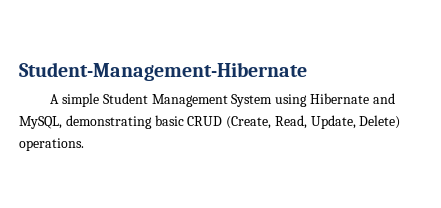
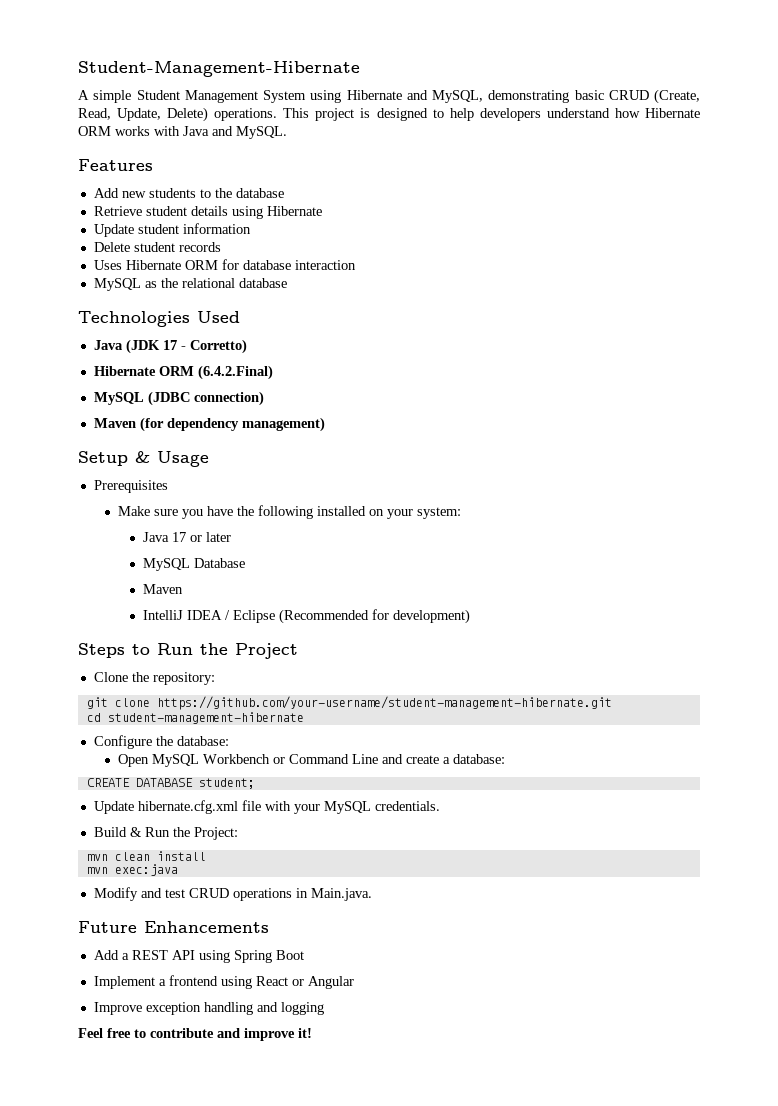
(84, 144) none -> [283,108,701,121] [78,126,287,139] [78,159,153,171] [93,188,284,198] [93,206,322,219] [93,223,251,237] [93,242,221,252] [93,259,356,270] [93,278,287,291] [78,311,240,327] [93,339,247,354] [93,365,273,380] [93,391,264,406] [93,417,325,432] [78,451,209,467] [93,480,168,493] [118,505,462,519] [142,532,231,542] [142,558,245,571] [142,584,183,594] [142,609,470,624] [78,643,298,659] [93,672,215,685] [86,696,612,710] [86,712,304,724] [93,735,229,749] [118,754,506,767] [86,778,255,789] [93,800,440,814] [93,827,238,840] [86,851,206,861] [86,864,178,876] [93,887,372,901] [78,921,269,933] [93,950,304,963] [93,975,354,989] [93,1002,324,1015] [78,1028,312,1041] This project is designed to help developers understand how Hibernate ORM works with Java and MySQL. // Features // Add new students to the database // Retrieve student details using Hibernate // Update student information // Delete student records // Uses Hibernate ORM for database interaction // MySQL as the relational database // Technologies Used // Java (JDK 17 - Corretto) // Hibernate ORM (6.4.2.Final) // MySQL (JDBC connection) // Maven (for dependency management) // Setup & Usage // Prerequisites // Make sure you have the following installed on your system: // Java 17 or later // MySQL Database // Maven // IntelliJ IDEA / Eclipse (Recommended for development) // Steps to Run the Project // Clone the repository: // git clone https://github.com/your-username/student-management-hibernate.git // cd student-management-hibernate // Configure the database: // Open MySQL Workbench or Command Line and create a database: // CREATE DATABASE student; // Update hibernate.cfg.xml file with your MySQL credentials. // Build & Run the Project: // mvn clean install // mvn exec:java // Modify and test CRUD operations in Main.java. // Future Enhancements // Add a REST API using Spring Boot // Implement a frontend using React or Angular // Improve exception handling and logging // Feel free to contribute and improve it!

